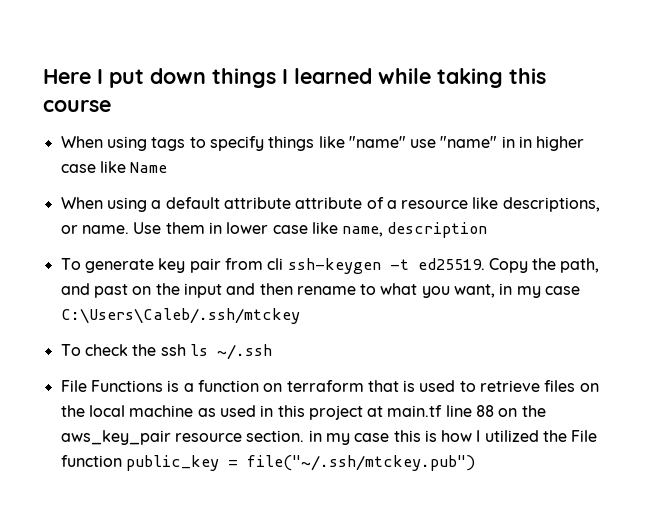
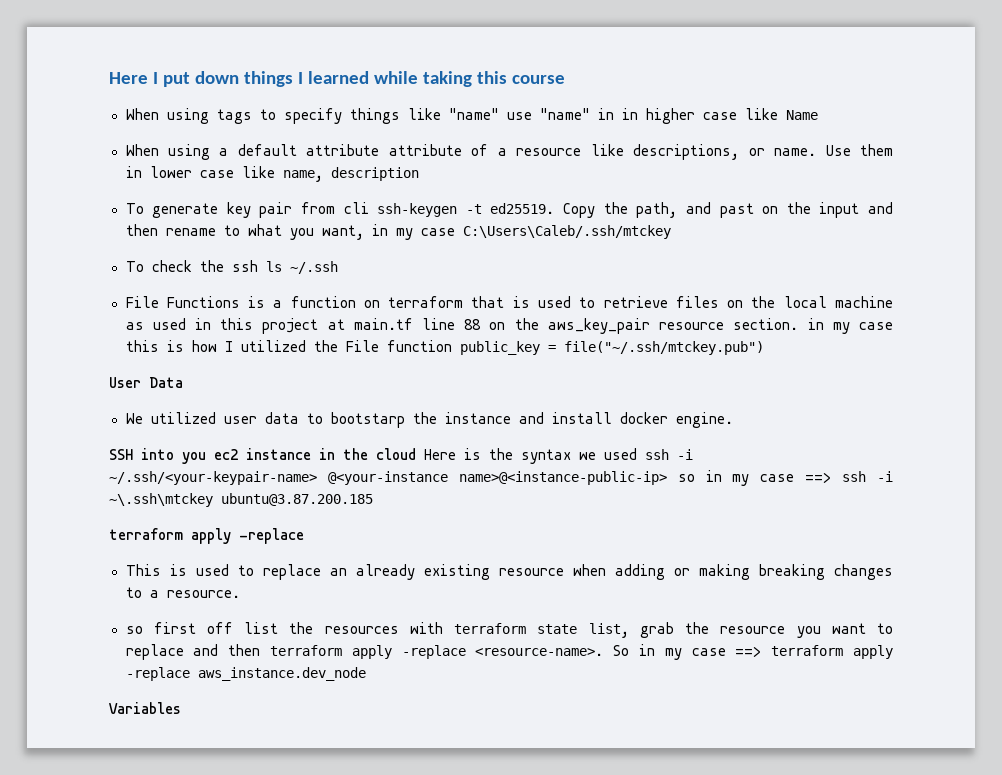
(475, 463) none -> [109,377,183,388] [125,412,733,428] [109,448,693,464] [109,470,894,486] [109,493,373,507] [109,528,304,544] [125,564,894,580] [125,587,240,598] [125,622,894,638] [125,644,893,660] [125,667,366,681] [109,702,181,714] // User Data // We utilized user data to bootstarp the instance and install docker engine. // SSH into you ec2 instance in the cloud Here is the syntax we used ssh -i ~/.ssh/<your-keypair-name> @<your-instance name>@<instance-public-ip> so in my case ==> ssh -i ~\.ssh\mtckey ubuntu@3.87.200.185 // terraform apply -replace // This is used to replace an already existing resource when adding or making breaking changes to a resource. // so first off list the resources with terraform state list, grab the resource you want to replace and then terraform apply -replace <resource-name>. So in my case ==> terraform apply -replace aws_instance.dev_node // Variables

